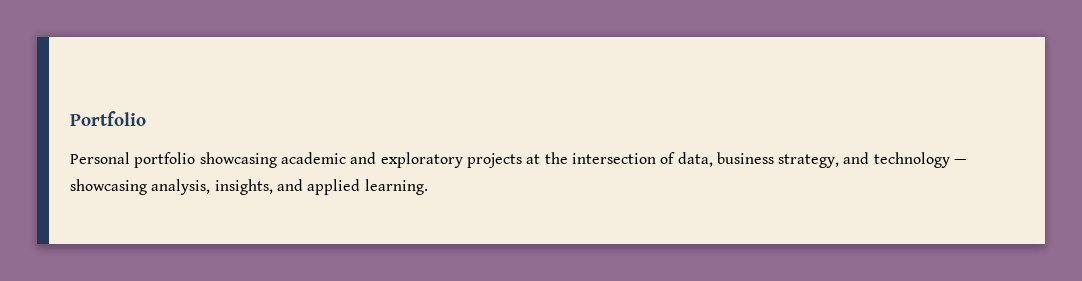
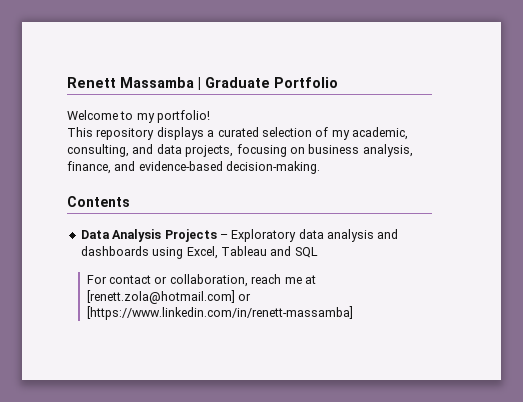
[70,111,146,126] [70,152,967,168] [70,179,428,195] Portfolio // Personal portfolio showcasing academic and exploratory projects at the intersection of data, business strategy, and technology — showcasing analysis, insights, and applied learning. -> [67,77,338,90] [67,110,211,123] [67,127,408,140] [67,144,413,157] [67,161,321,174] [67,196,130,207] [80,229,399,242] [80,246,318,259] [86,274,316,287] [86,290,252,304] [86,306,353,320] Renett Massamba | Graduate Portfolio // Welcome to my portfolio! // This repository displays a curated selection of my academic, consulting, and data projects, focusing on business analysis, finance, and evidence-based decision-making. // Contents // Data Analysis Projects – Exploratory data analysis and dashboards using Excel, Tableau and SQL // For contact or collaboration, reach me at [renett.zola@hotmail.com] or [https://www.linkedin.com/in/renett-massamba]

